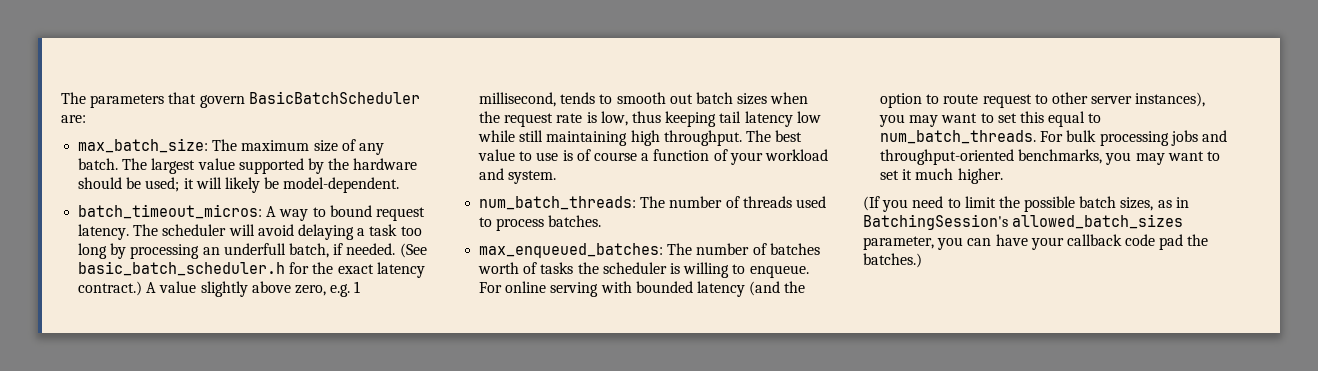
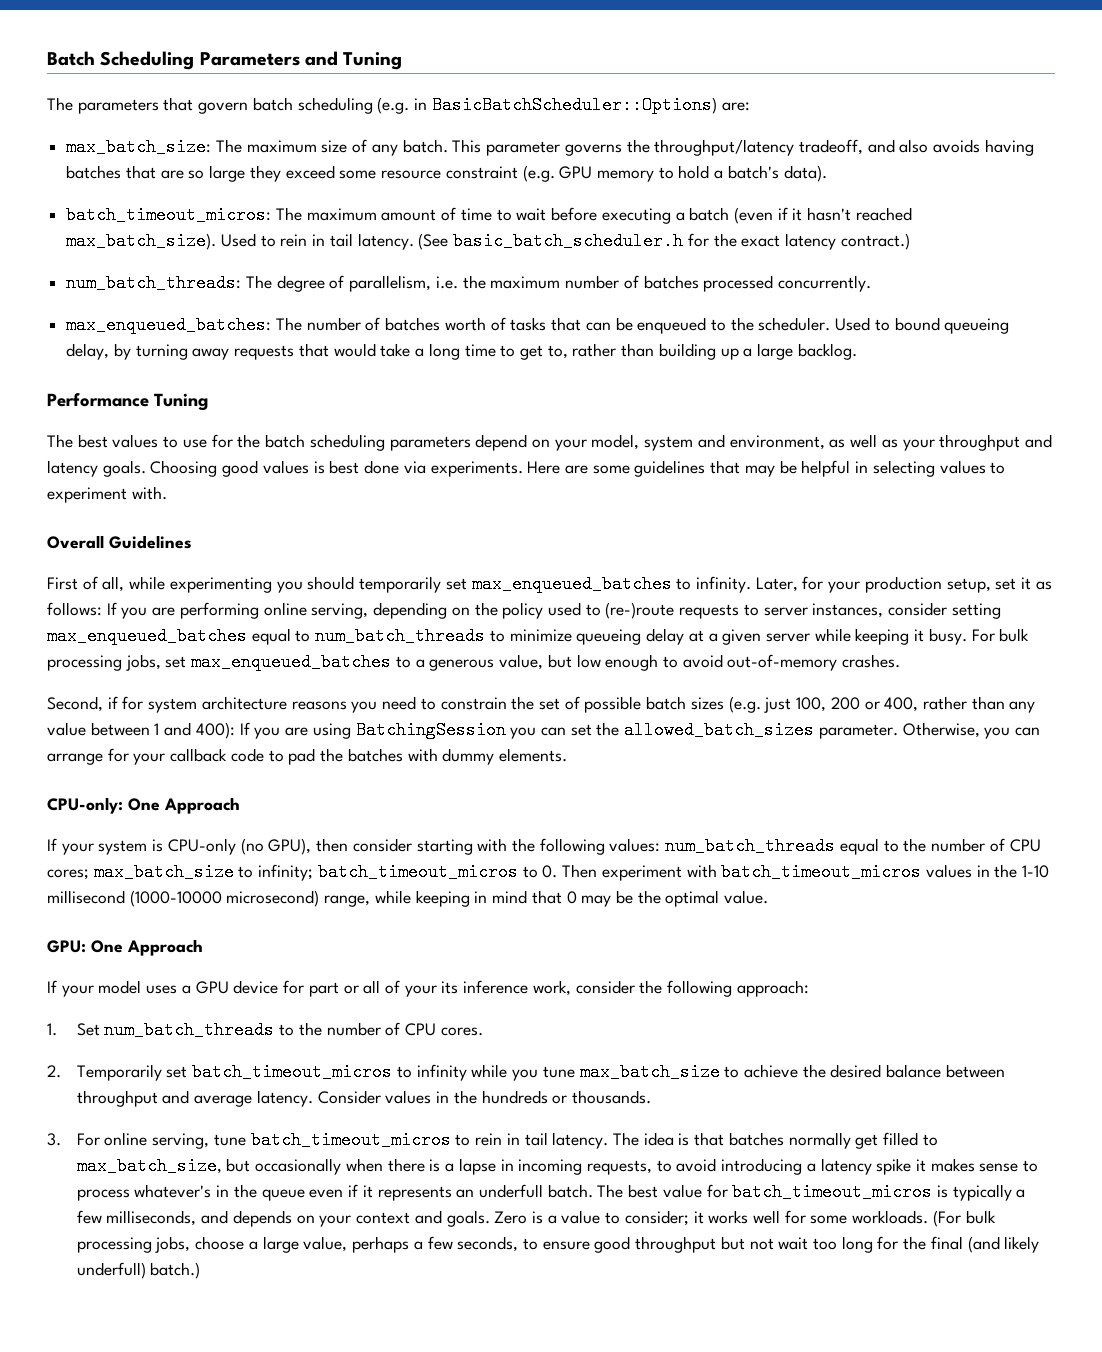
[61,91,420,108] The parameters that govern BasicBatchScheduler -> [47,51,403,70] [47,96,717,114] Batch Scheduling Parameters and Tuning // The parameters that govern batch scheduling (e.g. in BasicBatchScheduler::Options)
[122,158,418,174] [78,177,400,193] [78,204,425,221] [78,224,422,240] [78,243,396,259] The largest value supported by the hardware should be used; it will likely be model-dependent. // batch_timeout_micros: A way to bound request latency. The scheduler will avoid delaying a task too long by processing an underfull batch, if needed. -> [452,139,1034,156] [66,165,827,182] [66,206,912,224] [66,232,414,250] This parameter governs the throughput/latency tradeoff, and also avoids having batches that are so large they exceed some resource constraint (e.g. GPU memory to hold a batch's data). // batch_timeout_micros: The maximum amount of time to wait before executing a batch (even if it hasn't reached max_batch_size). Used to rein in tail latency.
[146,281,361,297] [479,92,809,107] [479,111,821,127] [478,130,803,146] [478,149,828,165] [479,168,557,184] [479,196,826,210] [479,215,602,231] A value slightly above zero, e.g. 1 millisecond, tends to smooth out batch sizes when the request rate is low, thus keeping tail latency low while still maintaining high throughput. The best value to use is of course a function of your workload and system. // num_batch_threads: The number of threads used to process batches. -> [66,274,871,292] // num_batch_threads: The degree of parallelism, i.e. the maximum number of batches processed concurrently.
[577,262,809,278] [479,281,806,297] [880,92,1206,108] [879,111,1102,127] [880,130,1227,146] [880,149,1220,165] [880,168,1003,184] [863,196,1189,212] [863,214,1184,230] [863,234,1028,250] the scheduler is willing to enqueue. For online serving with bounded latency (and the option to route request to other server instances), you may want to set this equal to num_batch_threads. For bulk processing jobs and throughput-oriented benchmarks, you may want to set it much higher. // (If you need to limit the possible batch sizes, as in BatchingSession's allowed_batch_sizes parameter, you can have -> [551,317,1010,334] [66,343,857,360] [47,393,208,411] [47,434,1052,451] [47,460,1006,477] [47,486,167,503] [47,535,192,549] [47,575,1052,593] [47,602,1001,619] [47,627,1030,645] [47,653,901,671] [47,696,1036,713] [47,721,1041,739] [47,748,129,765] that can be enqueued to the scheduler. Used to bound queueing delay, by turning away requests that would take a long time to get to, rather than building up a large backlog. // Performance Tuning // The best values to use for the batch scheduling parameters depend on your model, system and environment, as well as your throughput and latency goals. Choosing good values is best done via experiments. Here are some guidelines that may be helpful in selecting values to experiment with. // Overall Guidelines // First of all, while experimenting you should temporarily set max_enqueued_batches to infinity. Later, for your production setup, set it as follows: If you are performing online serving, depending on the policy used to (re-)route requests to server instances, consider setting max_enqueued_batches equal to num_batch_threads to minimize queueing delay at a given server while keeping it busy. For bulk processing jobs, set max_enqueued_batches to a generous value, but low enough to avoid out-of-memory crashes. // Second, if for system architecture reasons you need to constrain the set of possible batch sizes (e.g. just 100, 200 or 400, rather than any value between 1 and 400): If you are using BatchingSession you can set the allowed_batch_sizes parameter. Otherwise, you can arrange for
(1156, 240) none -> [268,750,284,762] to
[863,253,922,268] batches.) -> [347,748,567,765] [47,797,240,814] [47,837,1041,855] [47,863,1050,881] [47,890,769,907] [47,939,203,956] [47,980,809,997] [47,1021,483,1039] [47,1063,1005,1081] [76,1090,651,1107] [47,1131,938,1149] [76,1157,1039,1175] [76,1183,1026,1201] [76,1210,996,1227] [76,1236,1040,1253] [76,1262,201,1279] batches with dummy elements. // CPU-only: One Approach // If your system is CPU-only (no GPU), then consider starting with the following values: num_batch_threads equal to the number of CPU cores; max_batch_size to infinity; batch_timeout_micros to 0. Then experiment with batch_timeout_micros values in the 1-10 millisecond (1000-10000 microsecond) range, while keeping in mind that 0 may be the optimal value. // GPU: One Approach // If your model uses a GPU device for part or all of your its inference work, consider the following approach: // 1. Set num_batch_threads to the number of CPU cores. // 2. Temporarily set batch_timeout_micros to infinity while you tune max_batch_size to achieve the desired balance between throughput and average latency. Consider values in the hundreds or thousands. // 3. For online serving, tune batch_timeout_micros to rein in tail latency. The idea is that batches normally get filled to max_batch_size, but occasionally when there is a lapse in incoming requests, to avoid introducing a latency spike it makes sense to process whatever's in the queue even if it represents an underfull batch. The best value for batch_timeout_micros is typically a few milliseconds, and depends on your context and goals. Zero is a value to consider; it works well for some workloads. (For bulk processing jobs, choose a large value, perhaps a few seconds, to ensure good throughput but not wait too long for the final (and likely underfull) batch.)

